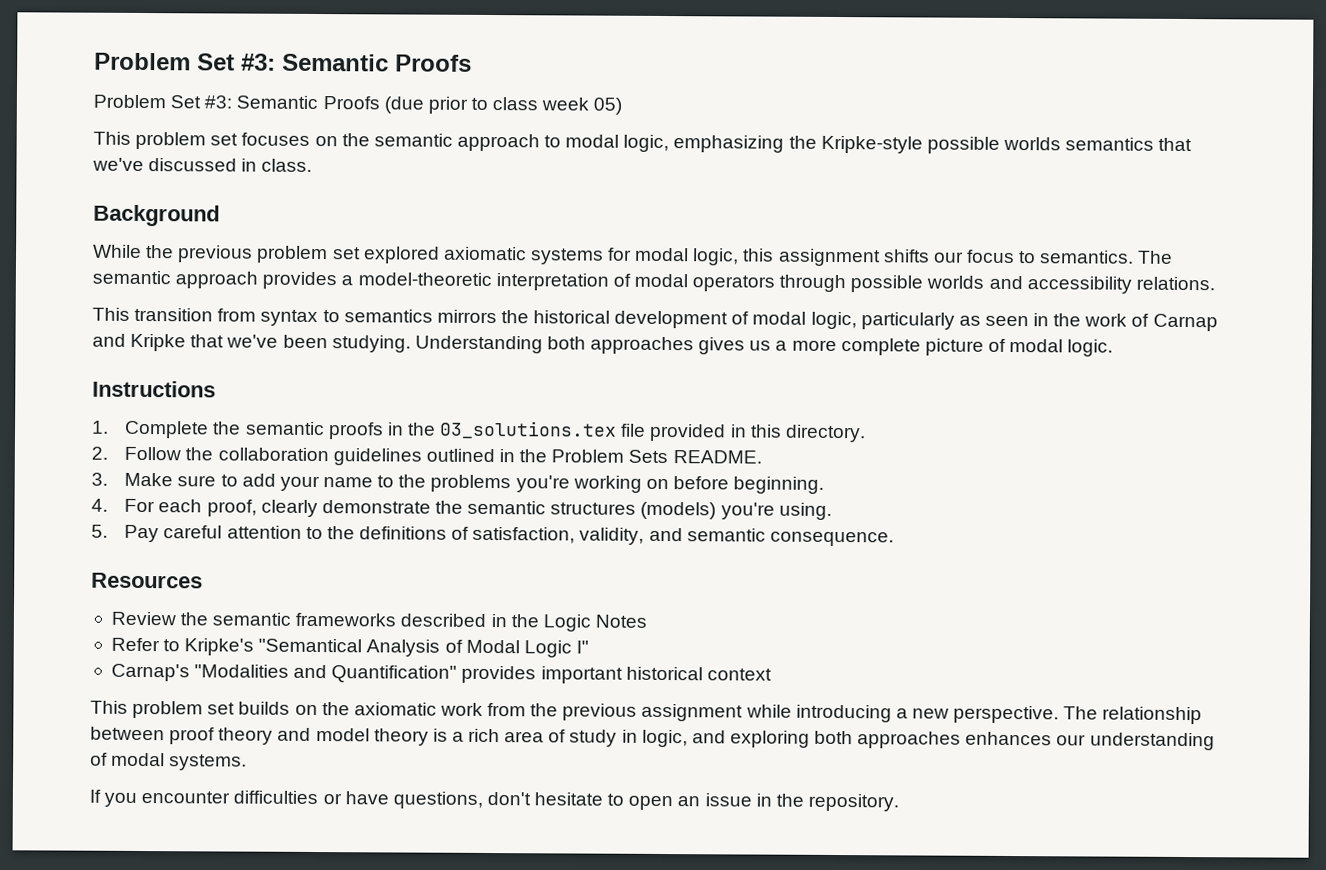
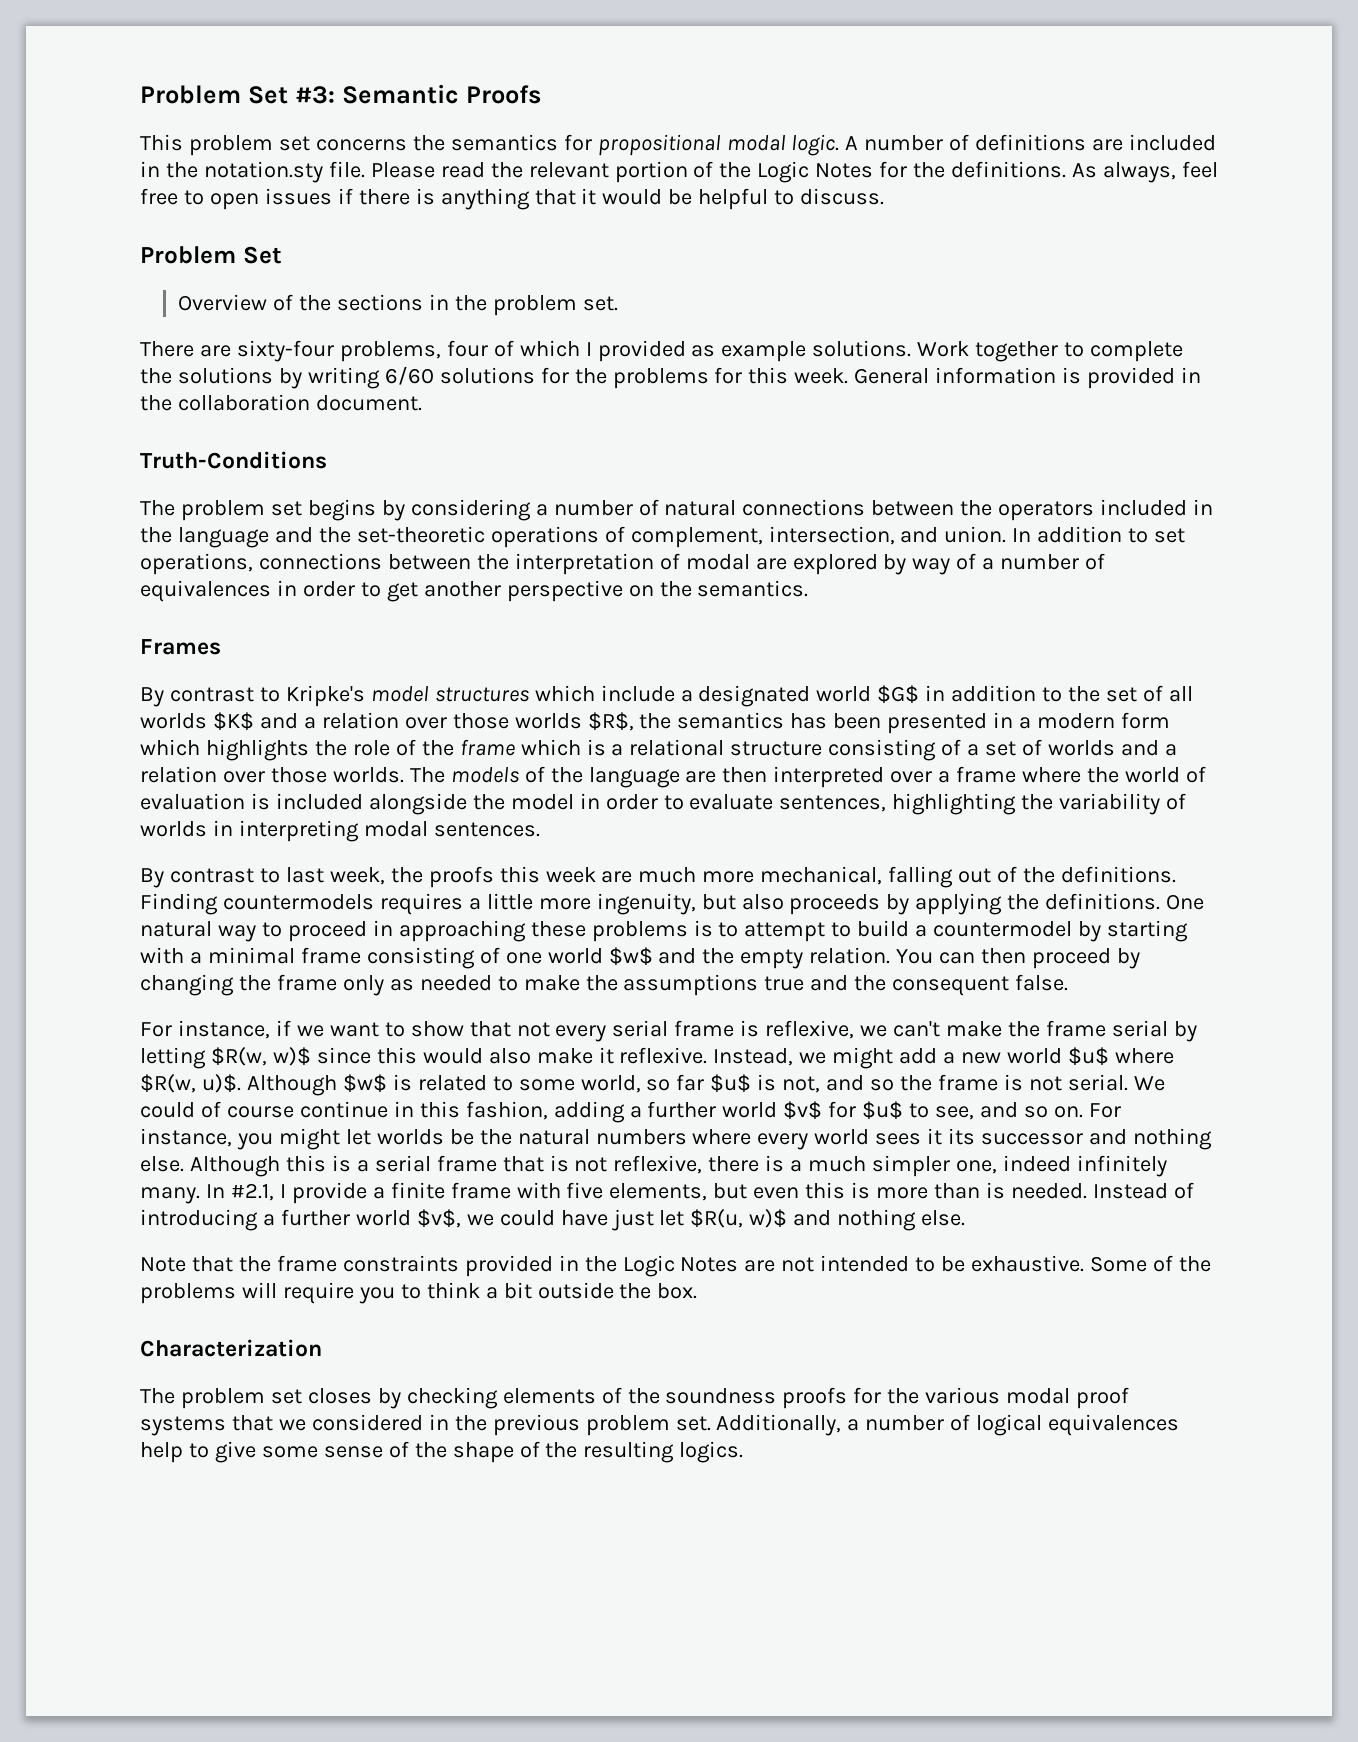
[93,94,623,115] [93,131,1193,154] [92,157,313,172] [93,204,220,227] [93,244,1174,267] [92,270,1215,294] [92,307,1218,332] [92,333,1114,357] [92,380,216,398] [91,420,866,443] [91,446,762,466] [91,472,825,494] [91,498,832,520] [91,524,894,547] [91,572,203,589] [110,611,647,632] [110,637,589,658] [110,663,772,684] [90,700,1203,725] [90,726,1215,751] [90,752,248,771] [89,789,899,812] Problem Set #3: Semantic Proofs (due prior to class week 05) // This problem set focuses on the semantic approach to modal logic, emphasizing the Kripke-style possible worlds semantics that we've discussed in class. // Background // While the previous problem set explored axiomatic systems for modal logic, this assignment shifts our focus to semantics. The semantic approach provides a model-theoretic interpretation of modal operators through possible worlds and accessibility relations. // This transition from syntax to semantics mirrors the historical development of modal logic, particularly as seen in the work of Carnap and Kripke that we've been studying. Understanding both approaches gives us a more complete picture of modal logic. // Instructions // 1. Complete the semantic proofs in the 03_solutions.tex file provided in this directory. // 2. Follow the collaboration guidelines outlined in the Problem Sets README. // 3. Make sure to add your name to the problems you're working on before beginning. // 4. For each proof, clearly demonstrate the semantic structures (models) you're using. // 5. Pay careful attention to the definitions of satisfaction, validity, and semantic consequence. // Resources // Review the semantic frameworks described in the Logic Notes // Refer to Kripke's "Semantical Analysis of Modal Logic I" // Carnap's "Modalities and Quantification" provides important historical context // This problem set builds on the axiomatic work from the previous assignment while introducing a new perspective. The relationship between proof theory and model theory is a rich area of study in logic, and exploring both approaches enhances our understanding of modal systems. // If you encounter difficulties or have questions, don't hesitate to open an issue in the repository. -> [140,134,1217,156] [140,161,1218,183] [140,188,885,210] [140,246,282,264] [178,294,619,316] [140,340,1184,362] [140,366,1202,389] [140,394,422,411] [140,451,327,469] [140,499,1214,521] [140,526,1186,548] [140,553,1106,575] [140,580,809,602] [140,639,221,655] [140,685,1193,707] [140,712,1170,734] [140,739,1177,761] [140,766,1206,788] [140,793,1187,815] [140,820,540,842] [140,866,1176,888] [140,893,1205,915] [140,920,1189,942] [140,947,1140,969] [140,974,1069,996] [140,1020,1197,1042] [140,1047,1174,1069] [140,1074,1165,1096] [140,1101,1121,1123] [140,1128,1212,1150] [140,1155,1167,1177] [140,1182,1194,1204] [140,1209,966,1231] [140,1255,1211,1277] [140,1282,698,1304] [140,1339,322,1357] [140,1387,1130,1409] [140,1414,1180,1436] [140,1441,744,1463] This problem set concerns the semantics for propositional modal logic. A number of definitions are included in the notation.sty file. Please read the relevant portion of the Logic Notes for the definitions. As always, feel free to open issues if there is anything that it would be helpful to discuss. // Problem Set // Overview of the sections in the problem set. // There are sixty-four problems, four of which I provided as example solutions. Work together to complete the solutions by writing 6/60 solutions for the problems for this week. General information is provided in the collaboration document. // Truth-Conditions // The problem set begins by considering a number of natural connections between the operators included in the language and the set-theoretic operations of complement, intersection, and union. In addition to set operations, connections between the interpretation of modal are explored by way of a number of equivalences in order to get another perspective on the semantics. // Frames // By contrast to Kripke's model structures which include a designated world $G$ in addition to the set of all worlds $K$ and a relation over those worlds $R$, the semantics has been presented in a modern form which highlights the role of the frame which is a relational structure consisting of a set of worlds and a relation over those worlds. The models of the language are then interpreted over a frame where the world of evaluation is included alongside the model in order to evaluate sentences, highlighting the variability of worlds in interpreting modal sentences. // By contrast to last week, the proofs this week are much more mechanical, falling out of the definitions. Finding countermodels requires a little more ingenuity, but also proceeds by applying the definitions. One natural way to proceed in approaching these problems is to attempt to build a countermodel by starting with a minimal frame consisting of one world $w$ and the empty relation. You can then proceed by changing the frame only as needed to make the assumptions true and the consequent false. // For instance, if we want to show that not every serial frame is reflexive, we can't make the frame serial by letting $R(w, w)$ since this would also make it reflexive. Instead, we might add a new world $u$ where $R(w, u)$. Although $w$ is related to some world, so far $u$ is not, and so the frame is not serial. We could of course continue in this fashion, adding a further world $v$ for $u$ to see, and so on. For instance, you might let worlds be the natural numbers where every world sees it its successor and nothing else. Although this is a serial frame that is not reflexive, there is a much simpler one, indeed infinitely many. In #2.1, I provide a finite frame with five elements, but even this is more than is needed. Instead of introducing a further world $v$, we could have just let $R(u, w)$ and nothing else. // Note that the frame constraints provided in the Logic Notes are not intended to be exhaustive. Some of the problems will require you to think a bit outside the box. // Characterization // The problem set closes by checking elements of the soundness proofs for the various modal proof systems that we considered in the previous problem set. Additionally, a number of logical equivalences help to give some sense of the shape of the resulting logics.

